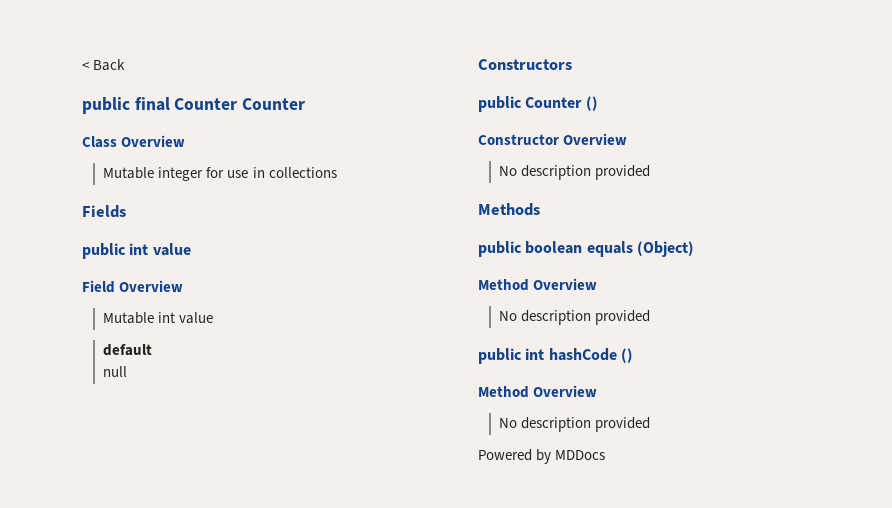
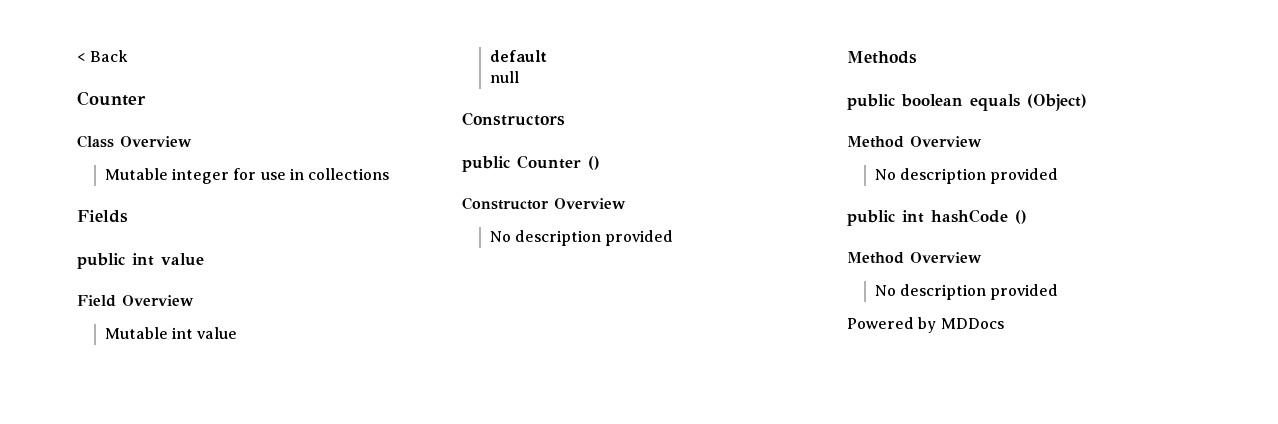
[82,97,238,114] public final Counter -> (129, 56) none

